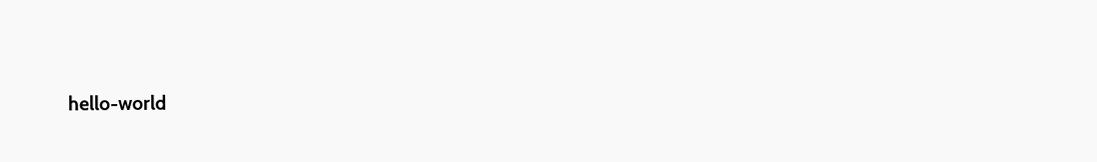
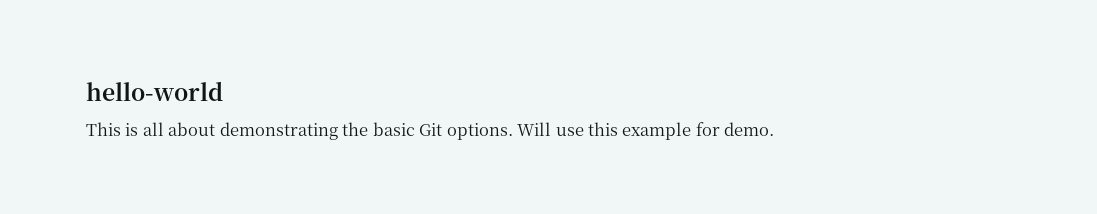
(167, 102) none -> [86,122,775,140] // This is all about demonstrating the basic Git options. Will use this example for demo.

